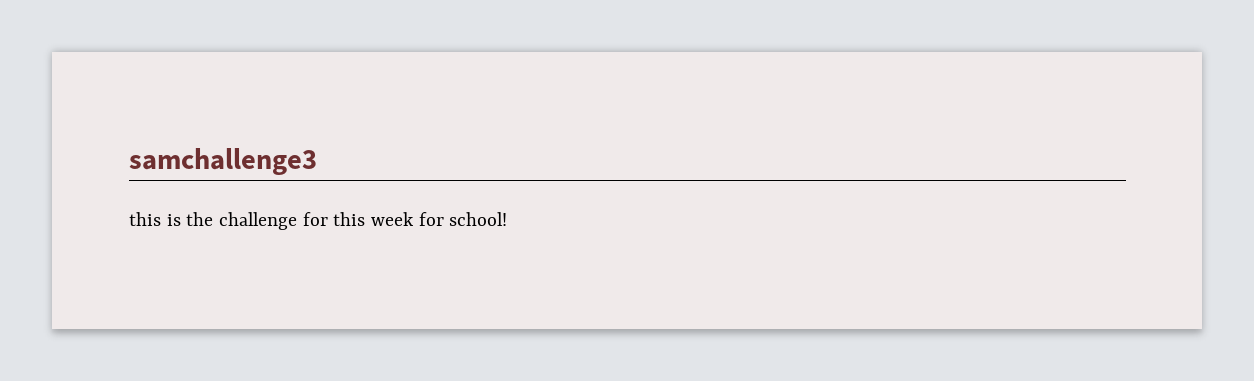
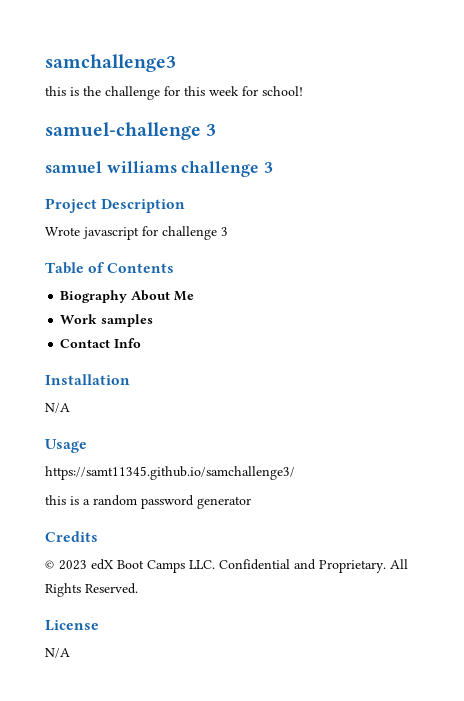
(508, 219) none -> [45,122,217,140] [45,161,274,177] [45,198,186,213] [45,226,228,240] [45,262,175,274] [60,290,195,303] [60,314,154,327] [60,338,142,348] [45,374,130,385] [45,403,70,413] [45,439,87,453] [45,466,295,480] [45,495,251,509] [45,531,98,542] [45,559,408,573] [45,583,138,597] [45,620,99,631] [45,648,70,658] // samuel-challenge 3 // samuel williams challenge 3 // Project Description // Wrote javascript for challenge 3 // Table of Contents // Biography About Me // Work samples // Contact Info // Installation // N/A // Usage // https://samt11345.github.io/samchallenge3/ // this is a random password generator // Credits // © 2023 edX Boot Camps LLC. Confidential and Proprietary. All Rights Reserved. // License // N/A

